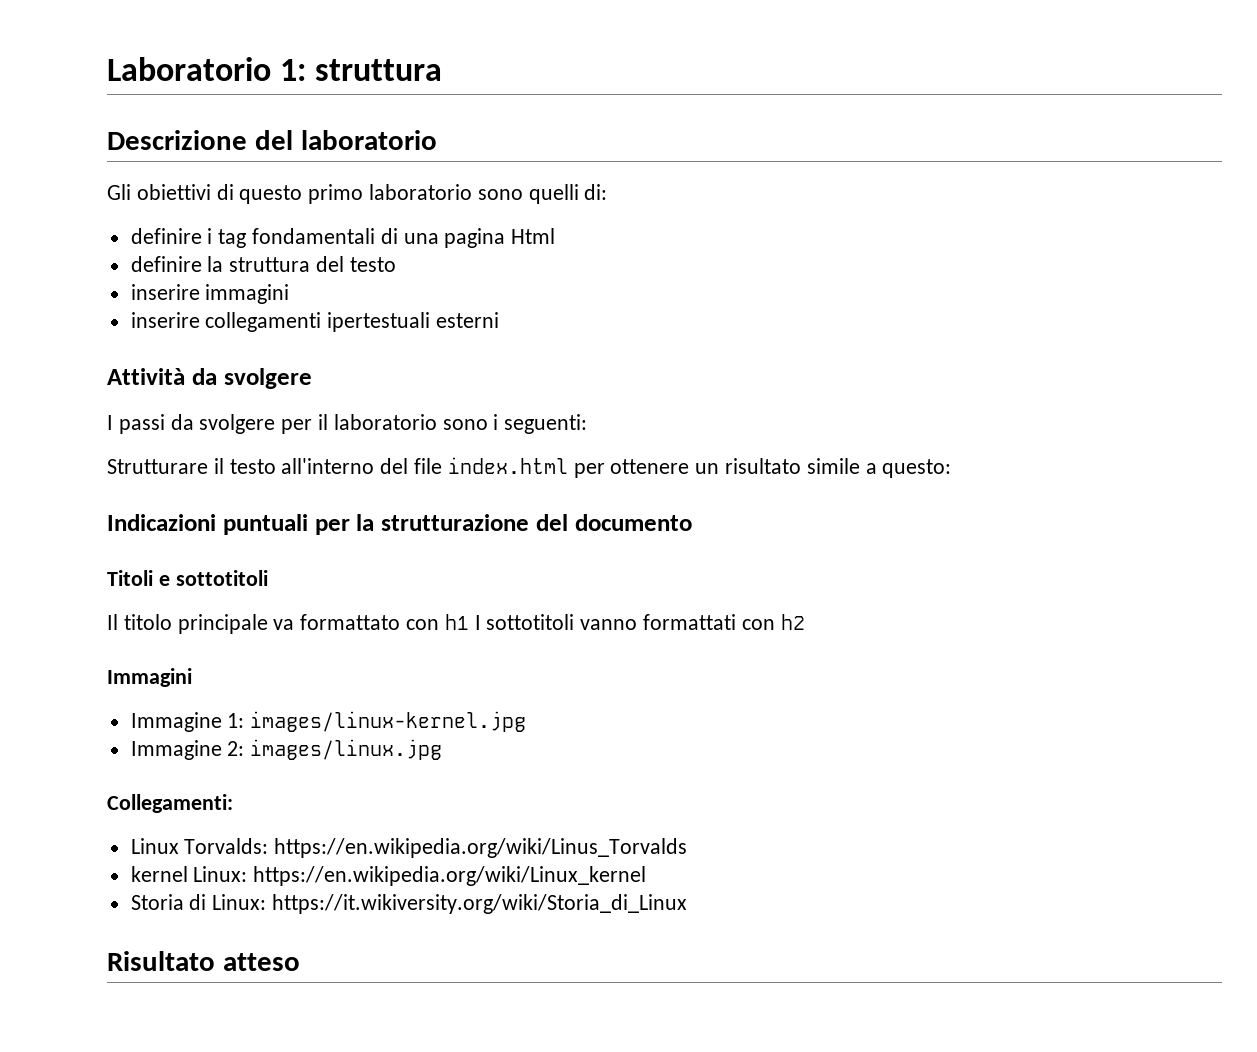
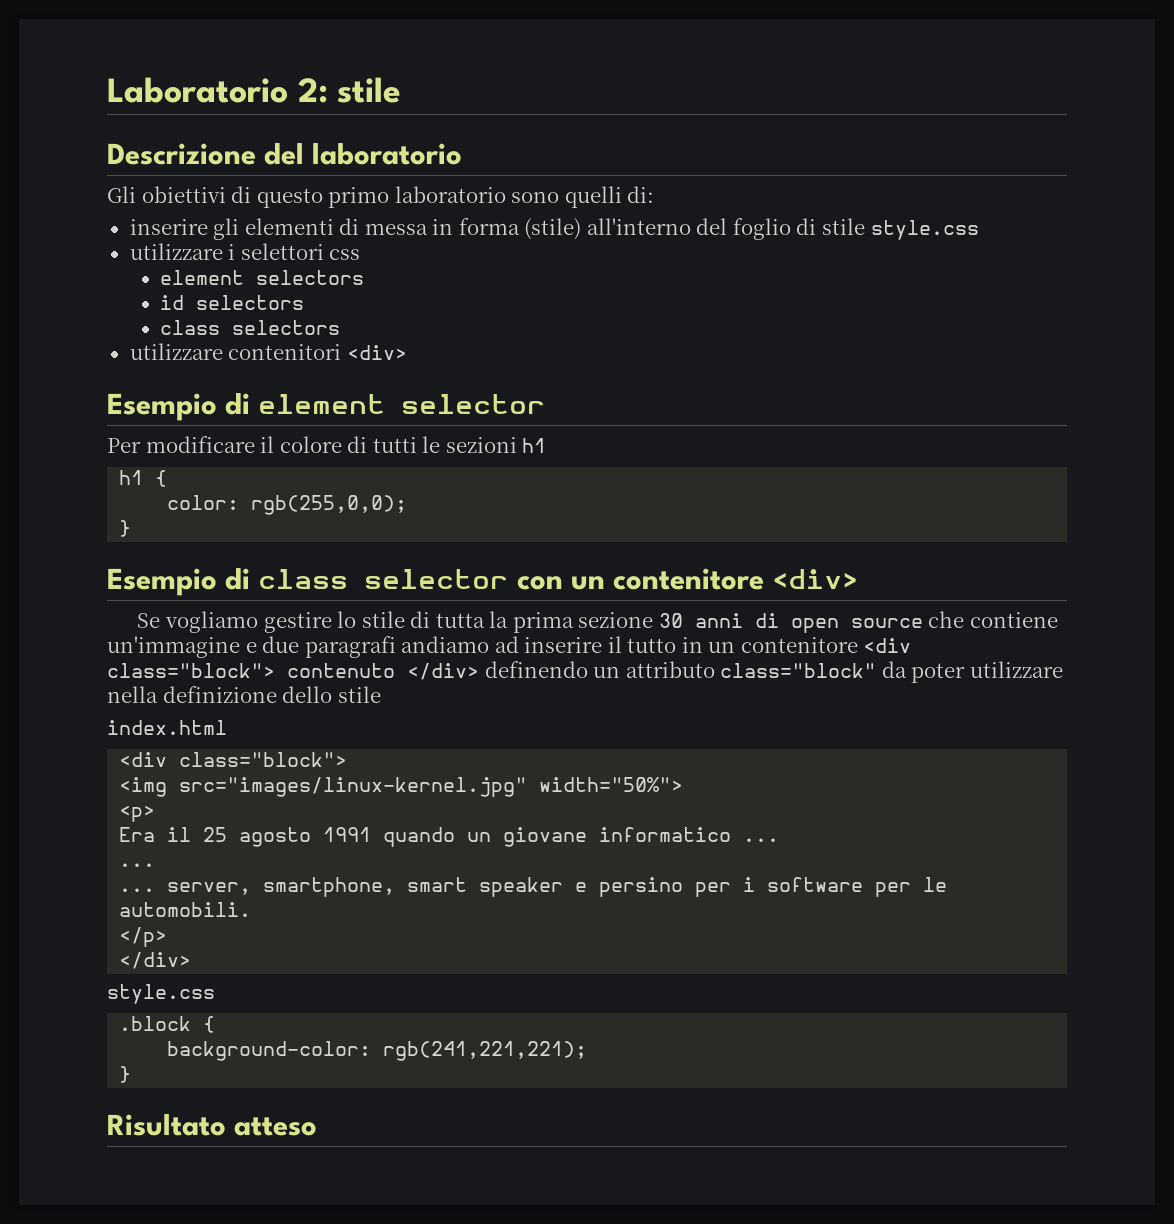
[280,59,443,81] 1: struttura -> [297,77,402,103] 2: stile
[130,228,556,248] [130,256,396,272] [130,284,290,304] [130,312,500,332] [107,368,312,389] [107,414,588,434] [107,457,952,478] [107,514,692,535] [107,570,268,586] [107,614,805,634] [107,668,192,687] [130,711,527,732] [130,739,443,760] [107,794,233,813] [130,838,688,858] [130,866,647,886] [130,894,688,914] definire i tag fondamentali di una pagina Html // definire la struttura del testo // inserire immagini // inserire collegamenti ipertestuali esterni // Attività da svolgere // I passi da svolgere per il laboratorio sono i seguenti: // Strutturare il testo all'interno del file index.html per ottenere un risultato simile a questo: // Indicazioni puntuali per la strutturazione del documento // Titoli e sottotitoli // Il titolo principale va formattato con h1 I sottotitoli vanno formattati con h2 // Immagini // Immagine 1: images/linux-kernel.jpg // Immagine 2: images/linux.jpg // Collegamenti: // Linux Torvalds: https://en.wikipedia.org/wiki/Linus_Torvalds // kernel Linux: https://en.wikipedia.org/wiki/Linux_kernel // Storia di Linux: https://it.wikiversity.org/wiki/Storia_di_Linux -> [129,218,979,240] [129,243,361,260] [160,270,365,285] [160,295,305,310] [160,320,341,335] [129,343,407,360] [107,393,546,421] [107,436,547,453] [119,470,168,487] [167,495,408,515] [119,520,132,537] [107,568,859,596] [137,611,1058,633] [107,636,912,658] [107,661,1063,683] [107,686,381,703] [107,720,227,735] [119,752,348,767] [119,777,684,797] [119,805,156,822] [119,827,780,847] [119,863,156,867] [119,877,948,897] [119,902,252,917] [119,927,168,947] [119,952,192,969] [107,984,215,1004] [119,1016,216,1033] [167,1041,588,1061] [119,1066,132,1083] inserire gli elementi di messa in forma (stile) all'interno del foglio di stile style.css // utilizzare i selettori css // element selectors // id selectors // class selectors // utilizzare contenitori <div> // Esempio di element selector // Per modificare il colore di tutti le sezioni h1 // h1 { // color: rgb(255,0,0); // } // Esempio di class selector con un contenitore <div> // Se vogliamo gestire lo stile di tutta la prima sezione 30 anni di open source che contiene un'immagine e due paragrafi andiamo ad inserire il tutto in un contenitore <div class="block"> contenuto </div> definendo un attributo class="block" da poter utilizzare nella definizione dello stile // index.html // <div class="block"> // <img src="images/linux-kernel.jpg" width="50%"> // <p> // Era il 25 agosto 1991 quando un giovane informatico ... // ... // ... server, smartphone, smart speaker e persino per i software per le automobili. // </p> // </div> // style.css // .block { // background-color: rgb(241,221,221); // }

